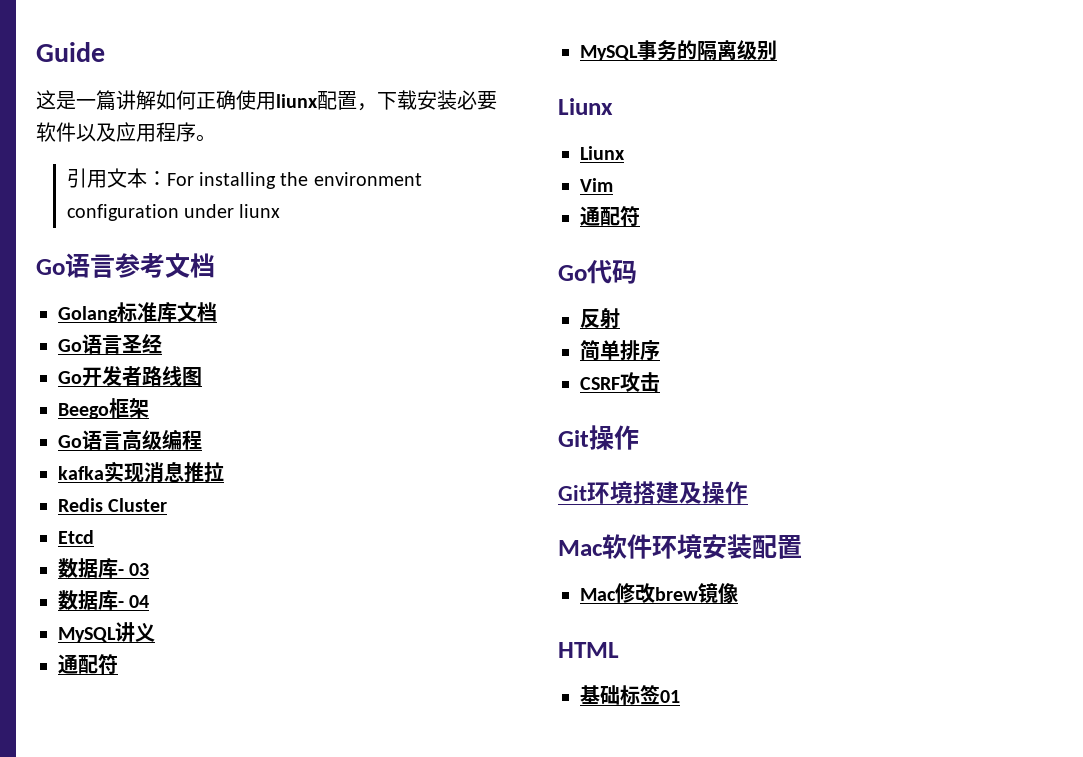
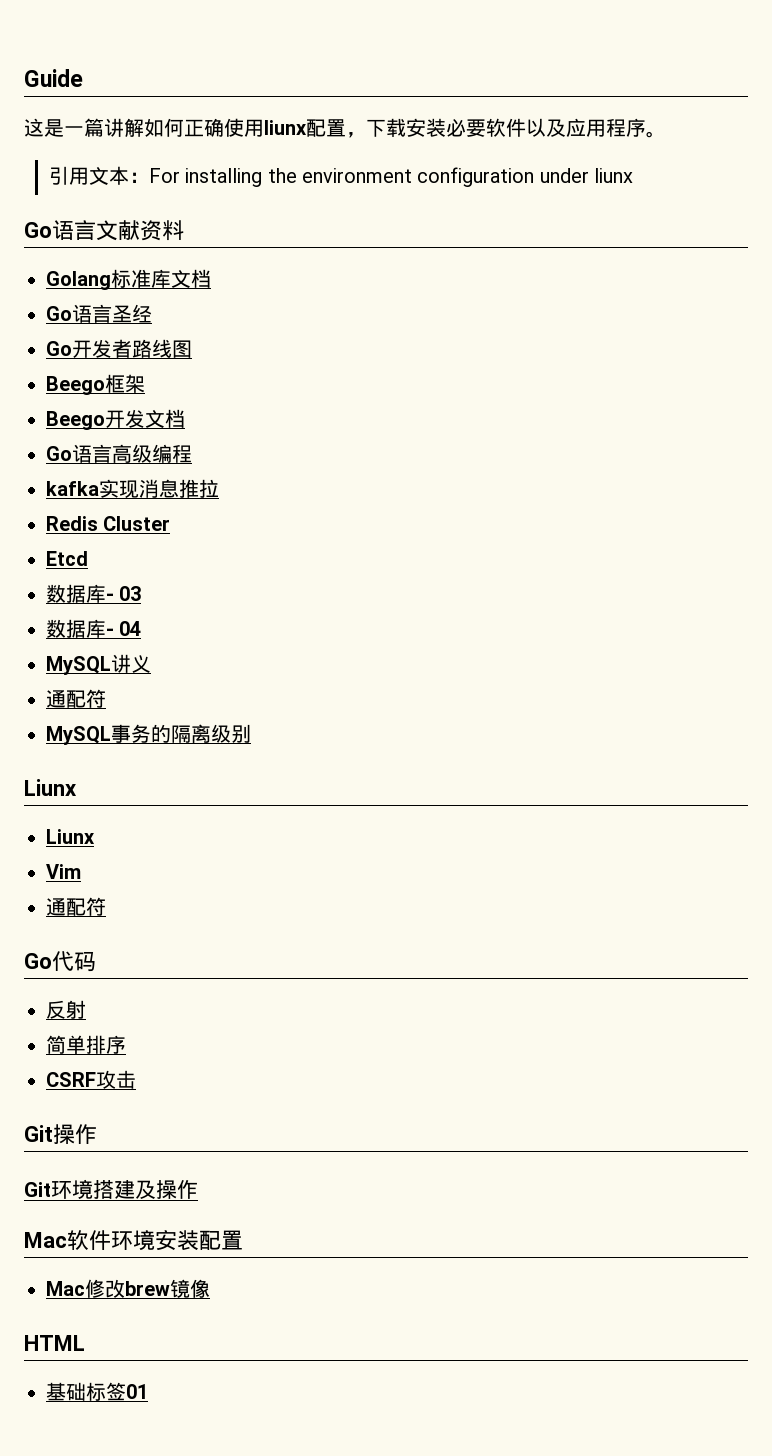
[115,253,215,278] 参考文档 -> [96,220,184,241] 文献资料
(149, 408) none -> [46,409,185,430] // Beego开发文档

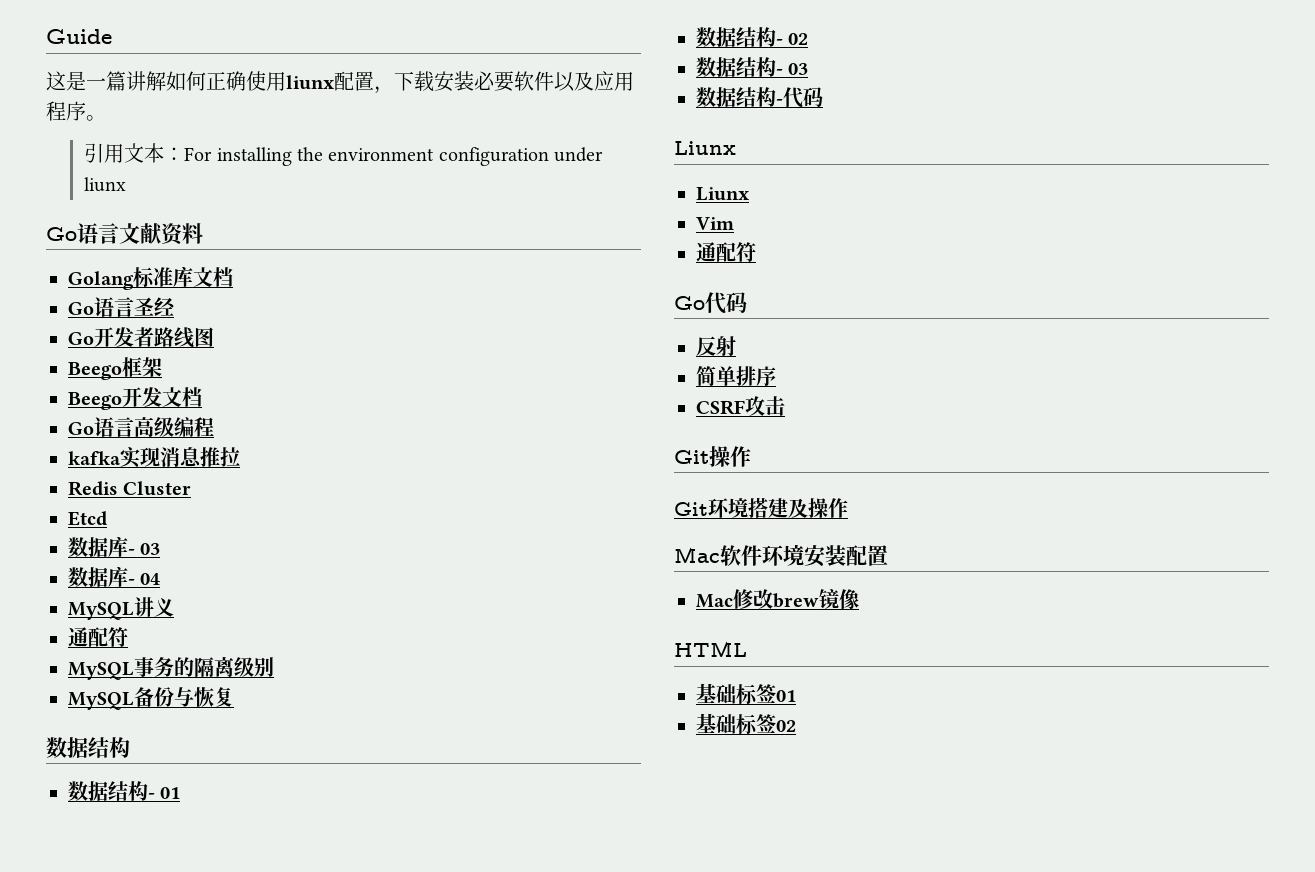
(251, 733) none -> [68,687,234,710] [46,737,130,758] [68,781,181,801] [696,27,809,47] [696,57,809,77] [696,87,823,108] // MySQL备份与恢复 // 数据结构 // 数据结构- 01 // 数据结构- 02 // 数据结构- 03 // 数据结构-代码
(148, 1391) none -> [696,713,796,735] // 基础标签02

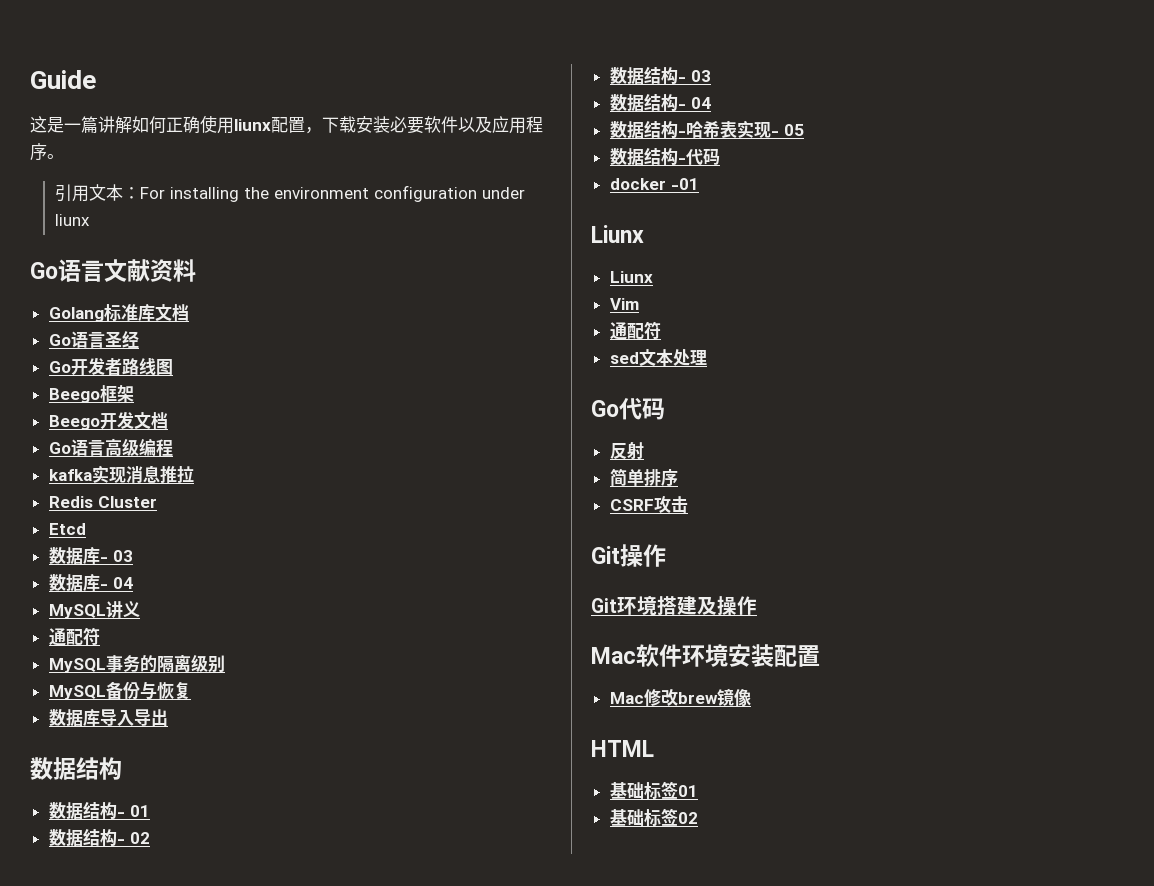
(234, 697) none -> [48,709,168,727] // 数据库导入导出
(809, 69) none -> [609,93,711,112] [609,120,804,139] // 数据结构- 04 // 数据结构-哈希表实现- 05
(823, 97) none -> [609,178,699,190] // docker -01
(756, 252) none -> [609,349,707,367] // sed文本处理

